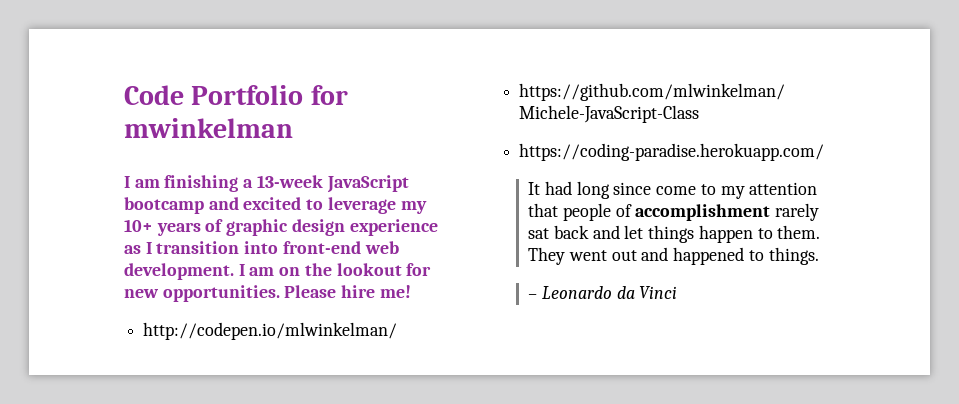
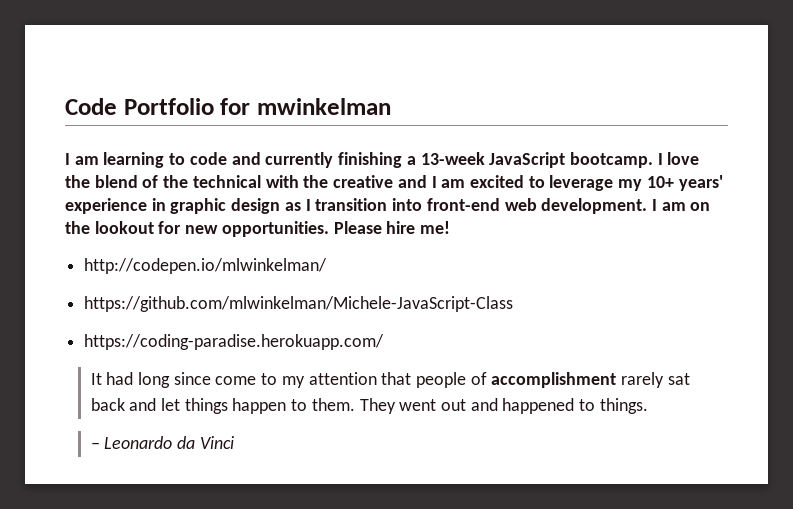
[164,175,409,193] [124,197,239,214] finishing a 13-week JavaScript bootcamp and -> [103,152,700,168] [65,175,466,188] learning to code and currently finishing a 13-week JavaScript bootcamp. I love the blend of the technical with the creative and I am
[156,219,224,236] years of -> [678,175,723,191] [65,198,166,214] years' experience in
[349,219,438,236] experience -> (281, 206) none

